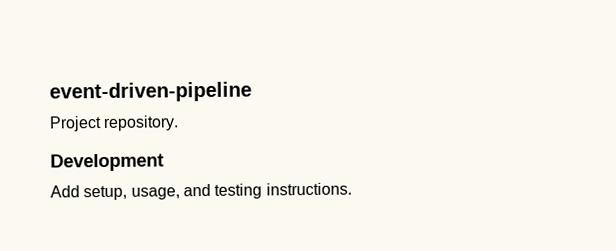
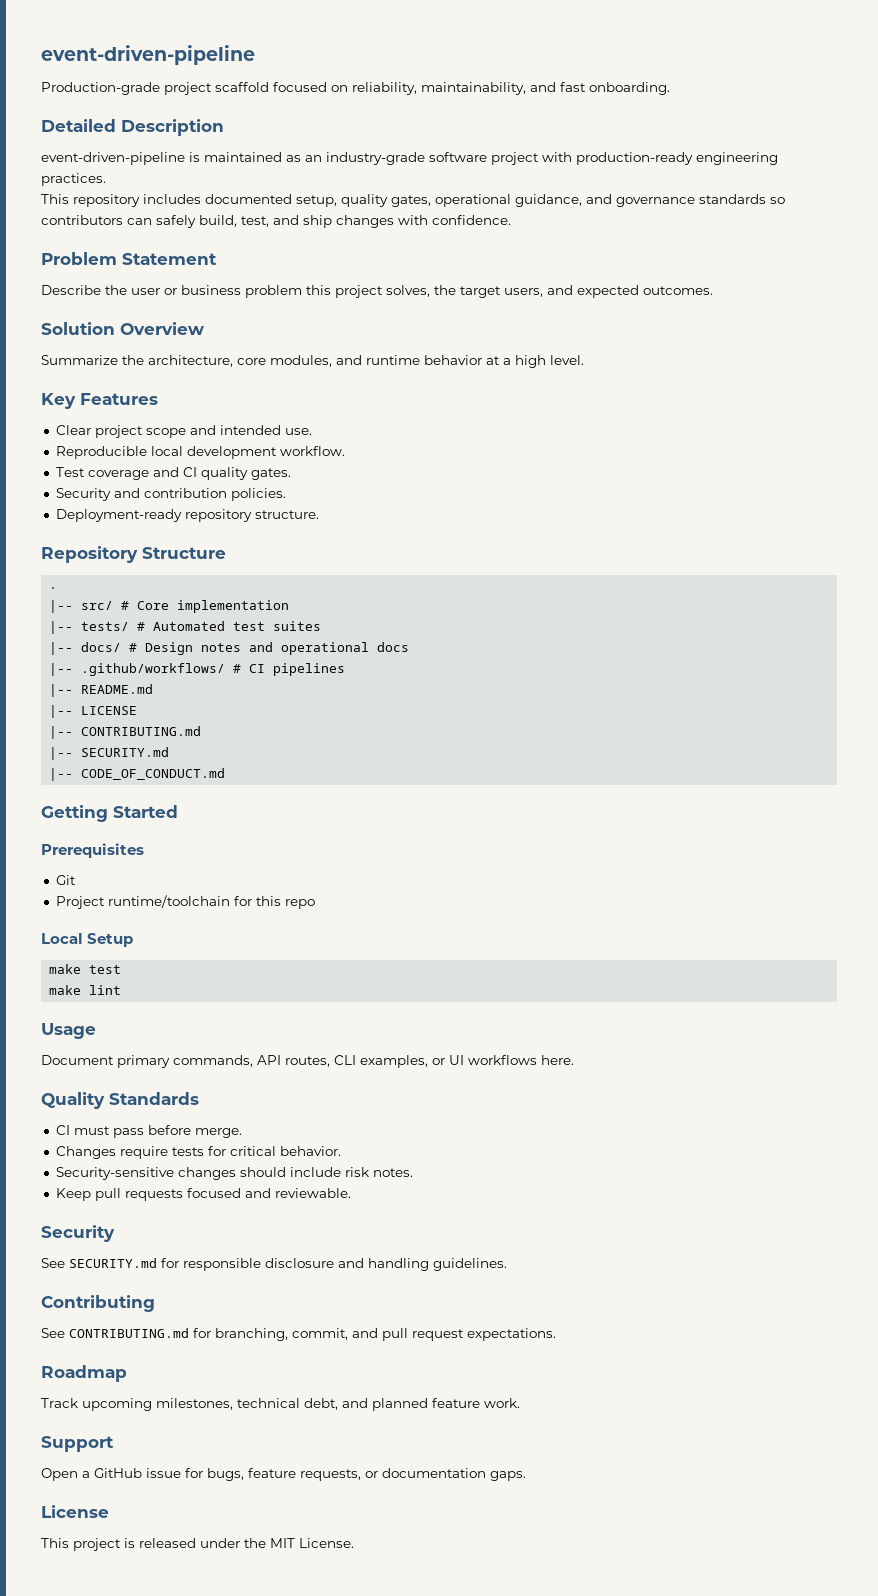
[49,115,180,132] [50,153,164,172] [50,182,352,201] Project repository. // Development // Add setup, usage, and testing instructions. -> [41,82,670,95] [41,119,224,136] [41,152,778,165] [41,173,106,186] [41,194,785,207] [41,215,511,228] [41,252,217,265] [41,285,713,298] [41,322,204,335] [41,355,584,368] [41,393,158,409] [55,425,312,438] [55,446,345,459] [55,467,291,480] [55,488,286,501] [55,509,319,522] [41,546,226,563] [49,587,58,589] [49,600,290,613] [49,621,322,634] [49,642,410,655] [49,663,346,676] [49,684,154,697] [49,705,138,718] [49,726,202,739] [49,747,170,760] [49,768,226,781] [41,805,178,822] [41,843,144,858] [55,875,76,885] [55,895,315,909] [41,933,134,947] [49,964,122,974] [49,985,122,995] [41,1023,96,1039] [41,1055,574,1068] [41,1092,199,1109] [55,1125,242,1138] [55,1146,341,1159] [55,1167,413,1180] [55,1188,351,1201] [41,1225,115,1242] [41,1258,507,1271] [41,1295,155,1312] [41,1328,556,1341] [41,1365,127,1382] [41,1398,520,1411] [41,1436,114,1452] [41,1468,526,1481] [41,1505,109,1518] [41,1538,354,1551] Production-grade project scaffold focused on reliability, maintainability, and fast onboarding. // Detailed Description // event-driven-pipeline is maintained as an industry-grade software project with production-ready engineering practices. // This repository includes documented setup, quality gates, operational guidance, and governance standards so contributors can safely build, test, and ship changes with confidence. // Problem Statement // Describe the user or business problem this project solves, the target users, and expected outcomes. // Solution Overview // Summarize the architecture, core modules, and runtime behavior at a high level. // Key Features // Clear project scope and intended use. // Reproducible local development workflow. // Test coverage and CI quality gates. // Security and contribution policies. // Deployment-ready repository structure. // Repository Structure // . // |-- src/ # Core implementation // |-- tests/ # Automated test suites // |-- docs/ # Design notes and operational docs // |-- .github/workflows/ # CI pipelines // |-- README.md // |-- LICENSE // |-- CONTRIBUTING.md // |-- SECURITY.md // |-- CODE_OF_CONDUCT.md // Getting Started // Prerequisites // Git // Project runtime/toolchain for this repo // Local Setup // make test // make lint // Usage // Document primary commands, API routes, CLI examples, or UI workflows here. // Quality Standards // CI must pass before merge. // Changes require tests for critical behavior. // Security-sensitive changes should include risk notes. // Keep pull requests focused and reviewable. // Security // See SECURITY.md for responsible disclosure and handling guidelines. // Contributing // See CONTRIBUTING.md for branching, commit, and pull request expectations. // Roadmap // Track upcoming milestones, technical debt, and planned feature work. // Support // Open a GitHub issue for bugs, feature requests, or documentation gaps. // License // This project is released under the MIT License.

